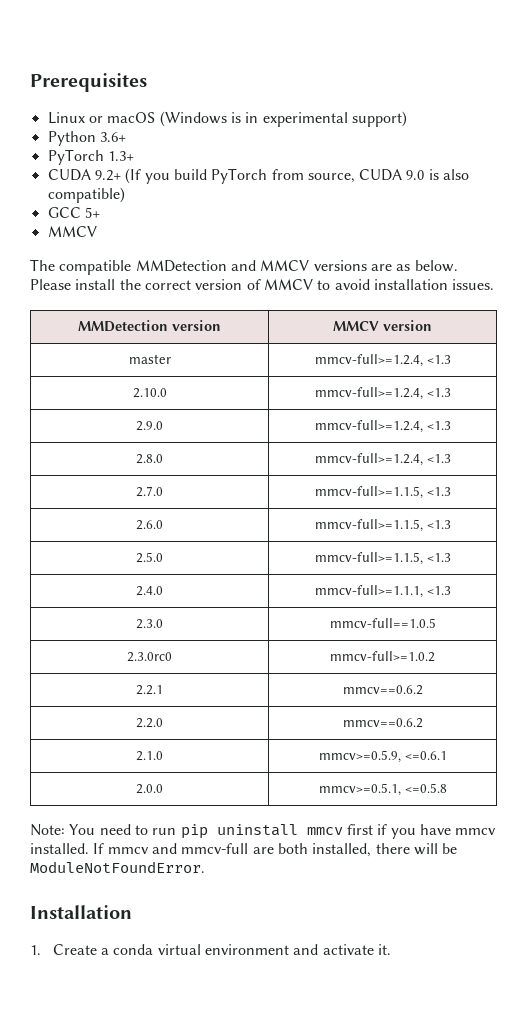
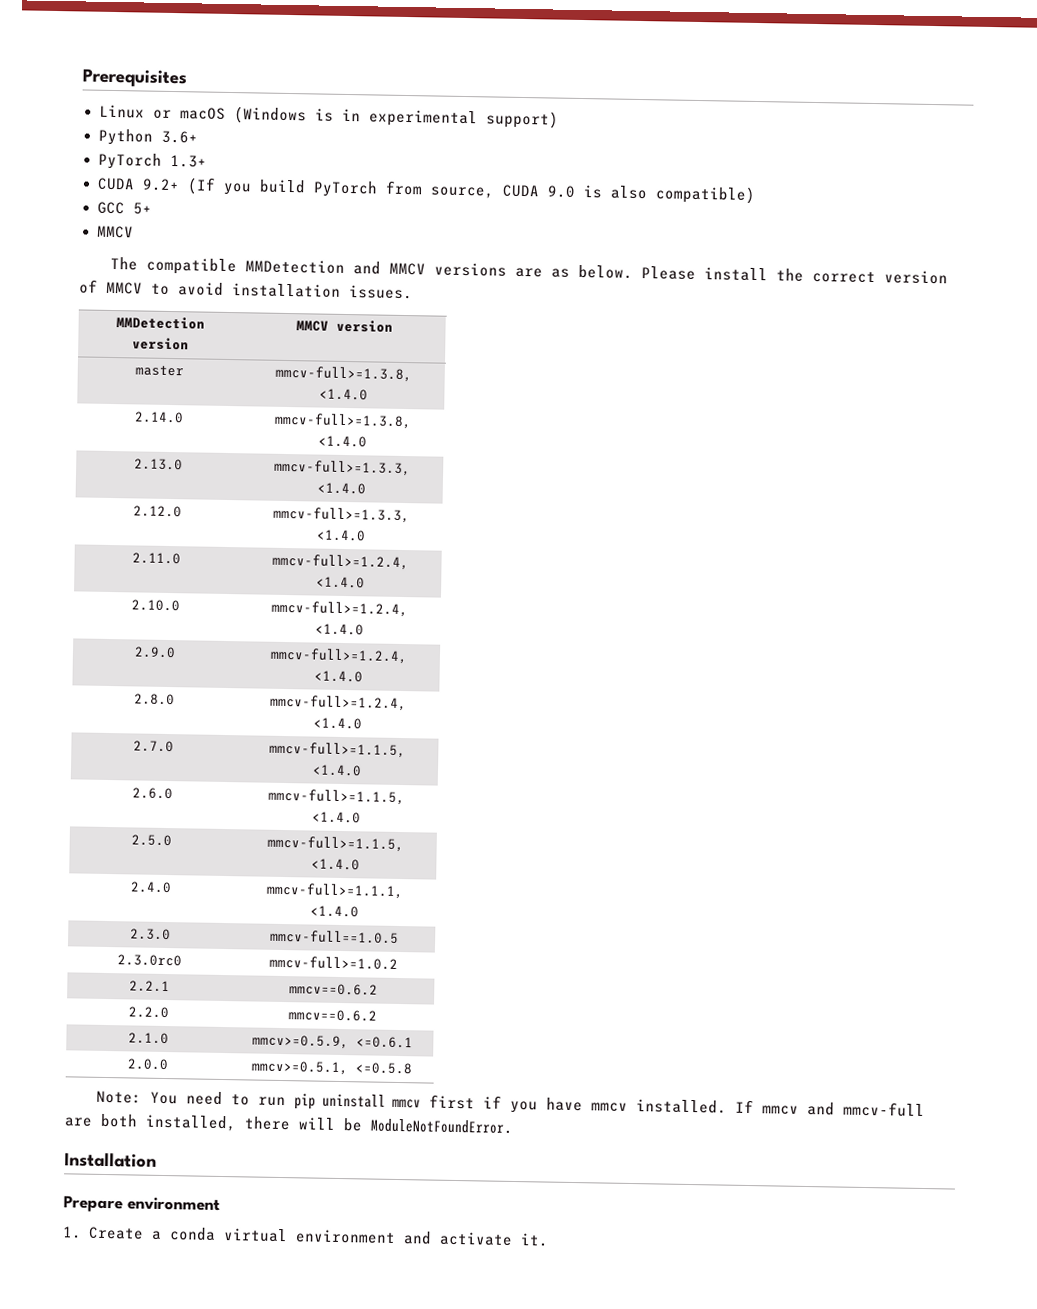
[314,354,451,367] | mmcv-full>=1.2.4, <1.3 -> [274,365,412,383] [318,388,368,401] [134,411,184,424] [273,412,412,430] [317,435,367,448] [134,458,183,471] [273,459,411,477] [316,482,366,495] [133,505,182,518] [272,506,410,524] [315,529,366,542] [132,552,181,565] [271,553,409,571] [315,576,365,589] | mmcv-full>=1.3.8, <1.4.0 // 2.14.0 | mmcv-full>=1.3.8, <1.4.0 // 2.13.0 | mmcv-full>=1.3.3, <1.4.0 // 2.12.0 | mmcv-full>=1.3.3, <1.4.0 // 2.11.0 | mmcv-full>=1.2.4, <1.4.0
[426,388,451,397] <1.3 -> [314,623,364,636] <1.4.0
[426,421,451,430] <1.3 -> [313,670,363,683] <1.4.0
[426,454,451,463] <1.3 -> [312,717,362,730] <1.4.0
[426,487,451,496] <1.3 -> [311,764,362,777] <1.4.0
[426,520,451,529] <1.3 -> [311,811,361,824] <1.4.0
[426,553,451,562] <1.3 -> [310,858,360,871] <1.4.0
[426,586,451,595] <1.3 -> [309,905,359,918] <1.4.0
(132, 912) none -> [63,1195,220,1213] // Prepare environment

